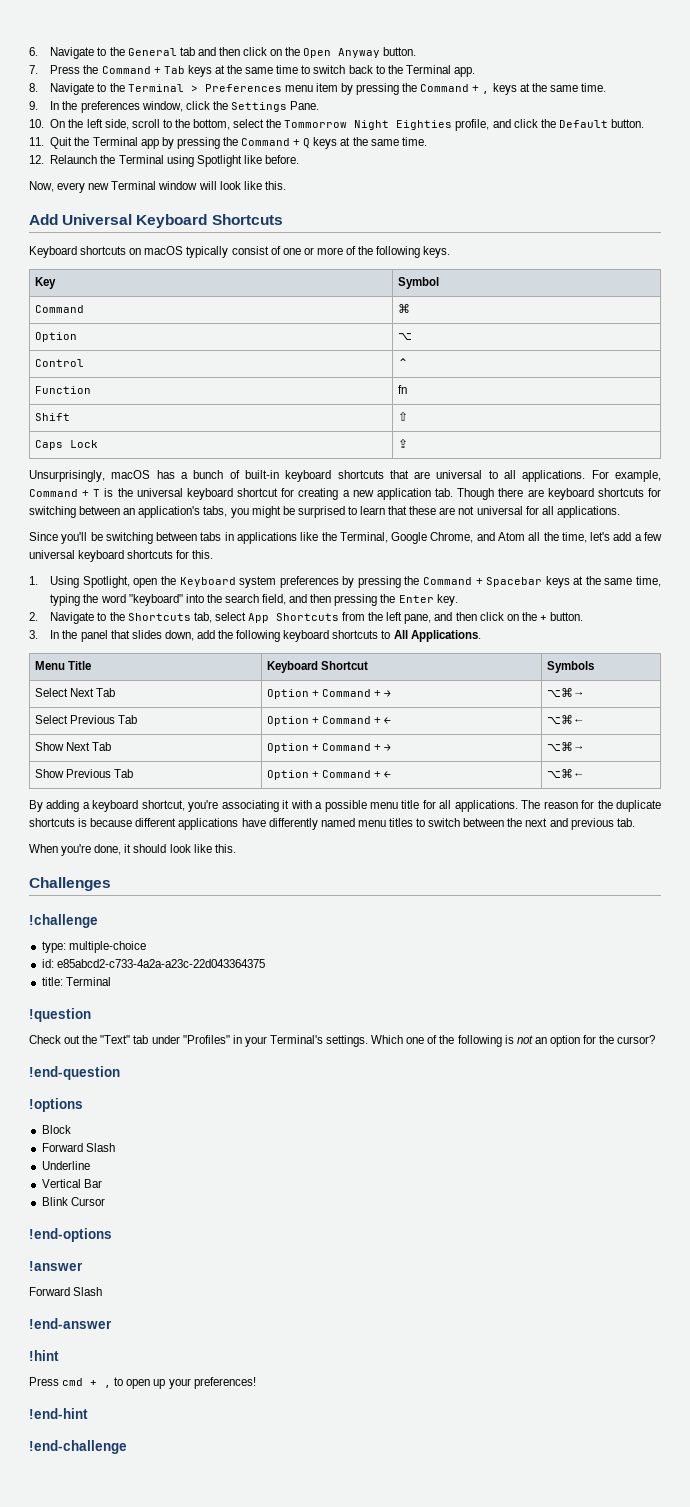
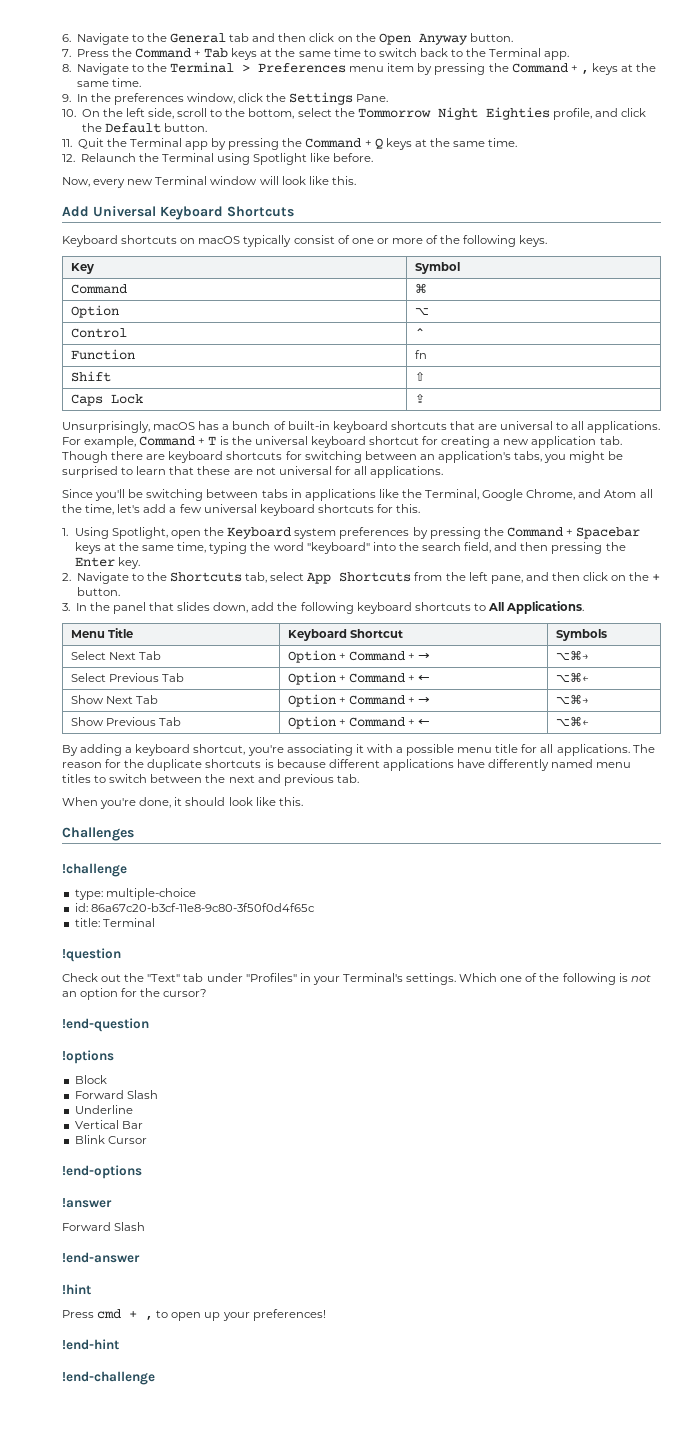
[56,959,265,968] e85abcd2-c733-4a2a-a23c-22d043364375 -> [90,903,315,912] 86a67c20-b3cf-11e8-9c80-3f50f0d4f65c

